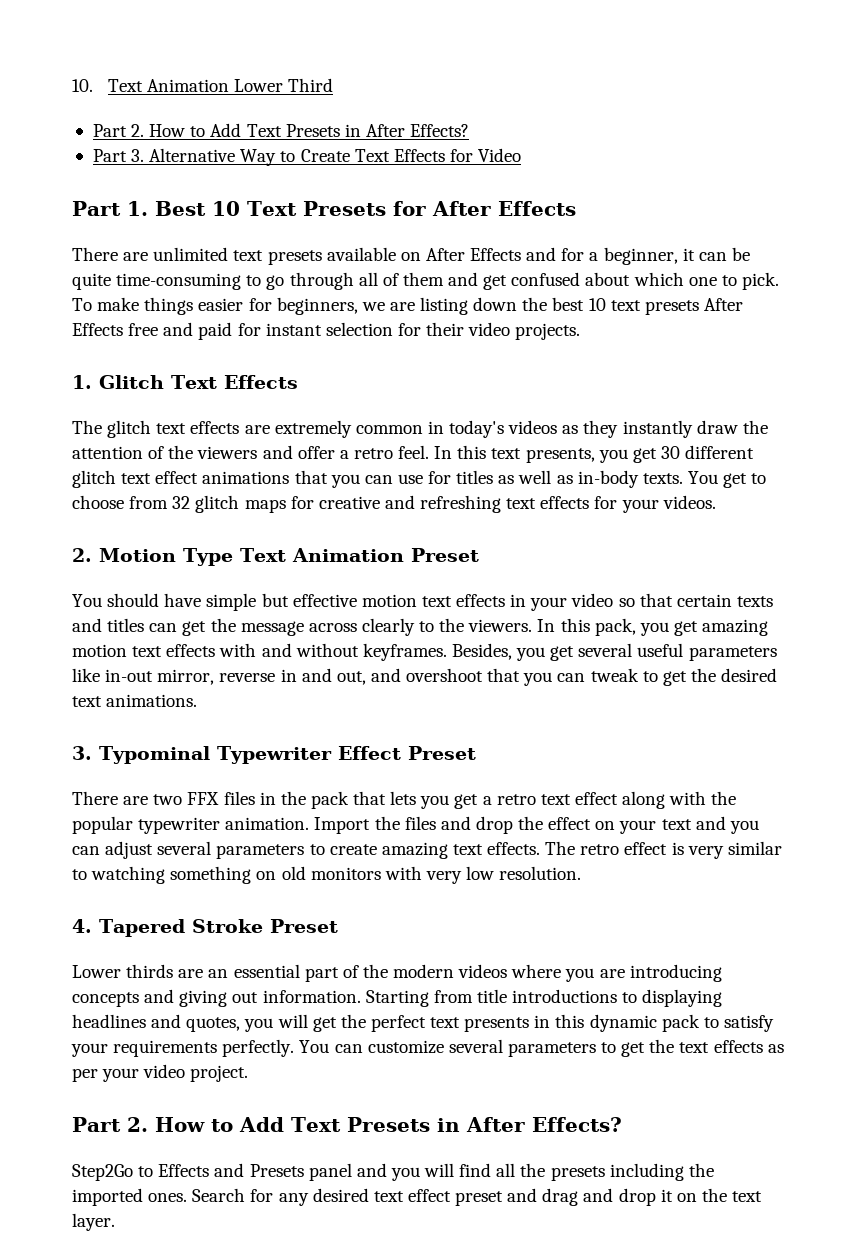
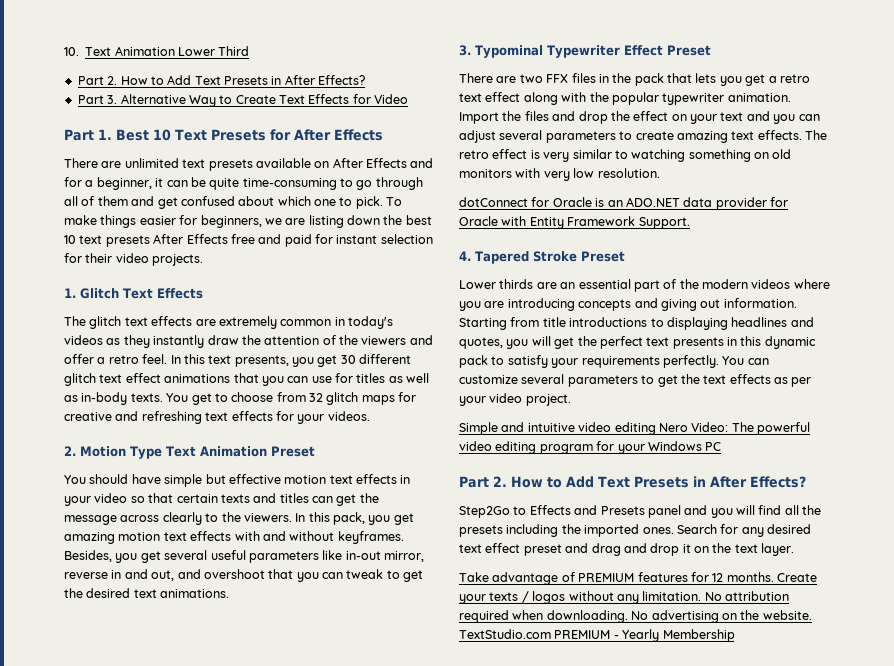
(582, 873) none -> [459,197,788,210] [459,216,690,229] // dotConnect for Oracle is an ADO.NET data provider for Oracle with Entity Framework Support.
(249, 1073) none -> [459,422,810,435] [459,441,722,454] // Simple and intuitive video editing Nero Video: The powerful video editing program for your Windows PC
(115, 1222) none -> [459,572,817,585] [459,591,789,604] [459,610,812,623] [459,629,735,642] // Take advantage of PREMIUM features for 12 months. Create your texts / logos without any limitation. No attribution required when downloading. No advertising on the website. TextStudio.com PREMIUM - Yearly Membership

